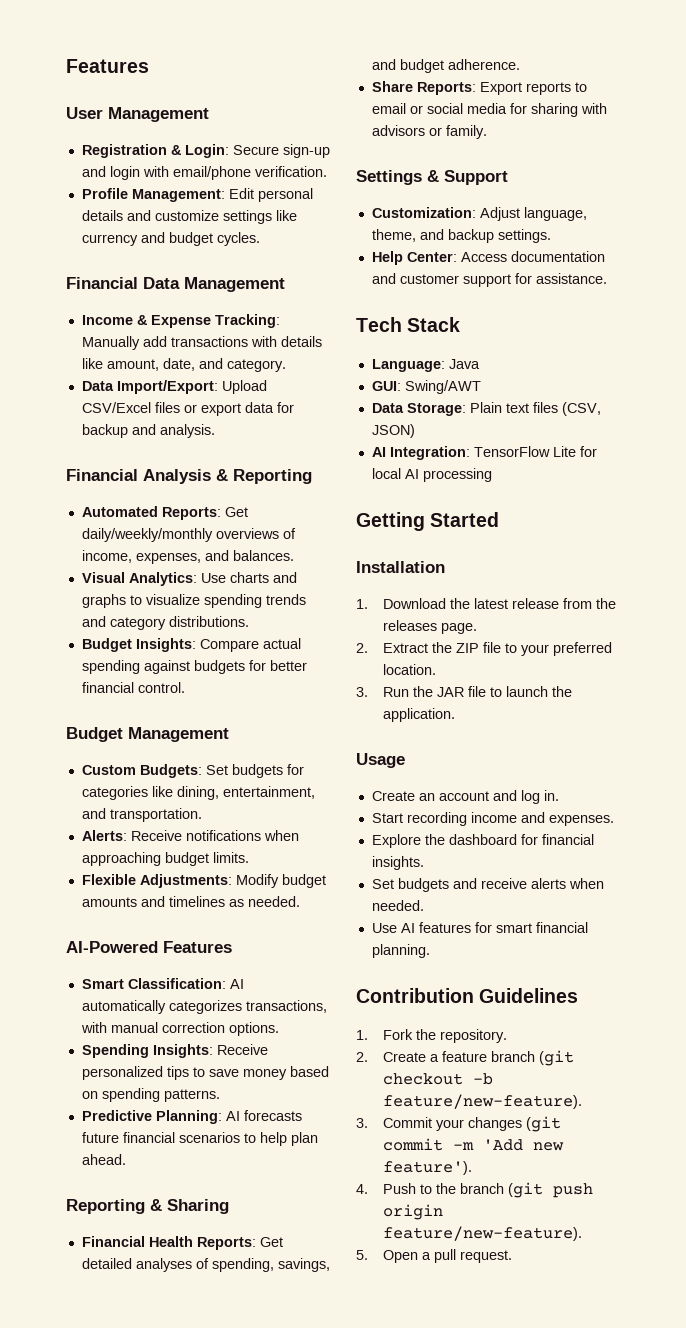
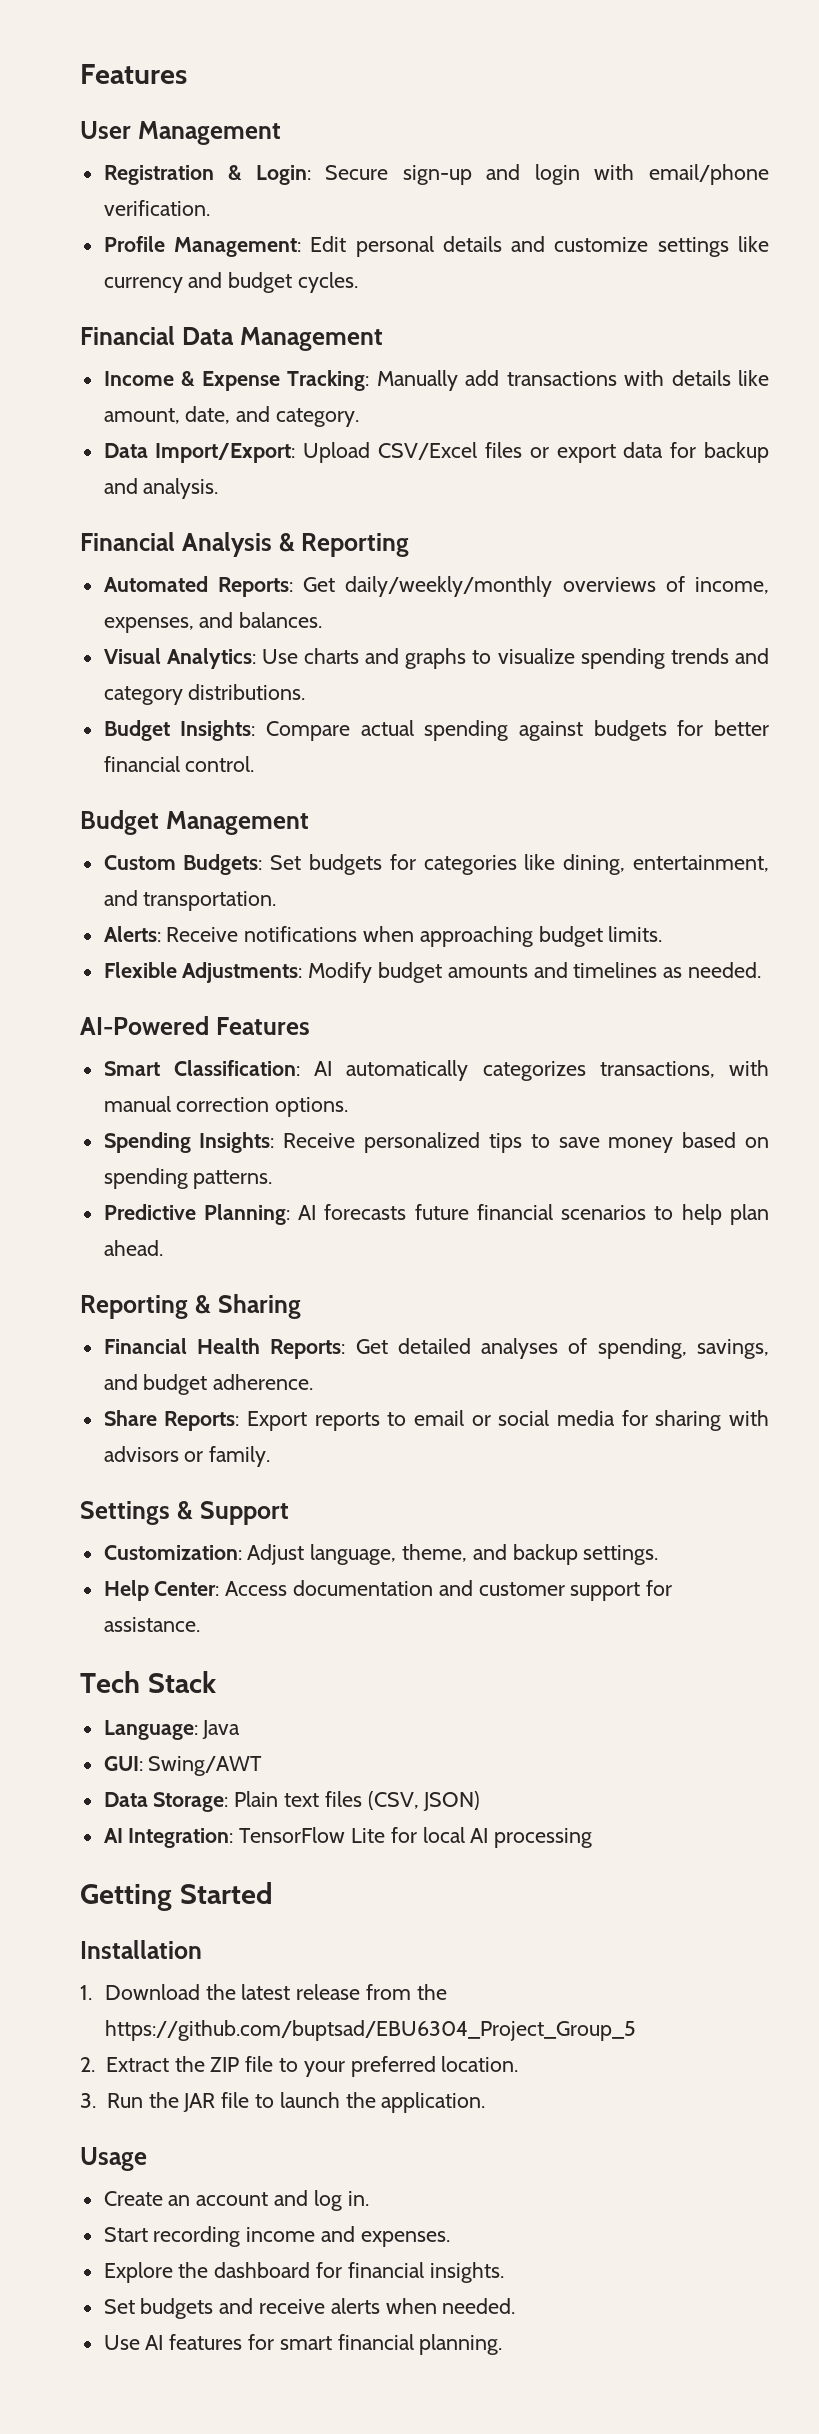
[383,620,478,634] releases page. -> [104,2020,636,2041] https://github.com/buptsad/EBU6304_Project_Group_5
[356,988,579,1003] [356,1029,508,1043] [356,1050,575,1066] [383,1073,494,1085] [383,1094,583,1109] [356,1116,562,1132] [383,1138,565,1151] [383,1161,473,1175] [356,1182,594,1198] [383,1204,444,1220] [383,1226,583,1241] [356,1249,513,1263] // Contribution Guidelines // 1. Fork the repository. // 2. Create a feature branch (git checkout -b feature/new-feature). // 3. Commit your changes (git commit -m 'Add new feature'). // 4. Push to the branch (git push origin feature/new-feature). // 5. Open a pull request. -> (503, 2344) none

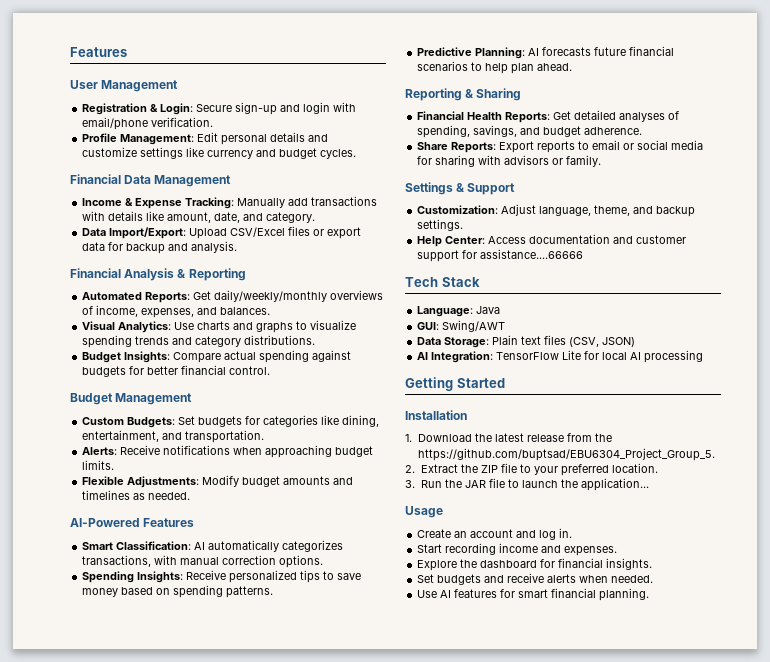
[103,1617,200,1632] assistance. -> [480,249,584,259] assistance....66666
[104,2020,636,2041] https://github.com/buptsad/EBU6304_Project_Group_5 -> [417,448,715,461] https://github.com/buptsad/EBU6304_Project_Group_5.
[381,2092,486,2113] application. -> [580,478,649,491] application...

